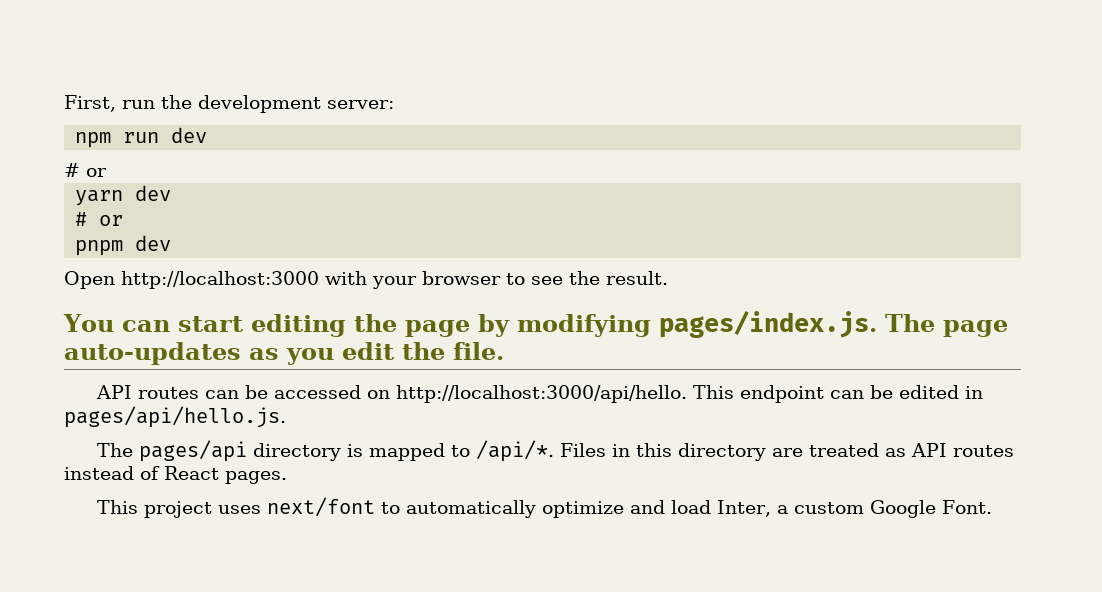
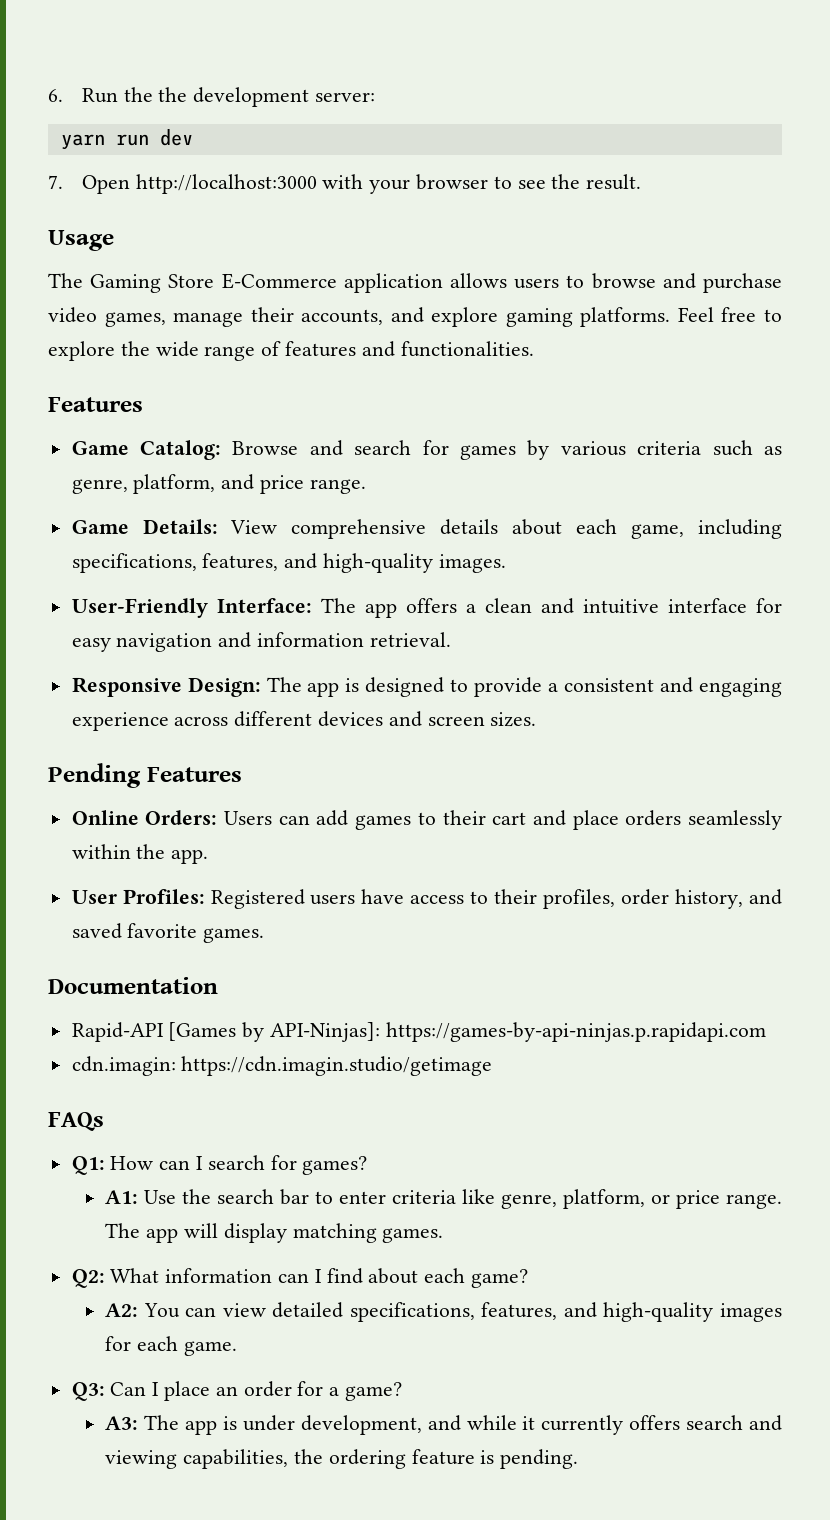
[64,95,155,112] First, run -> [48,87,153,103] 6. Run the
[75,132,112,148] npm -> [60,134,105,150] yarn
[64,163,107,177] [75,185,172,206] [75,212,124,226] [75,235,172,256] # or // yarn dev // # or // pnpm dev // -> [48,175,63,189] 7.
[63,311,1008,338] [64,342,504,365] [95,385,983,403] [64,406,286,428] [96,440,1014,462] [64,466,287,484] [96,497,992,518] You can start editing the page by modifying pages/index.js. The page auto-updates as you edit the file. // API routes can be accessed on http://localhost:3000/api/hello. This endpoint can be edited in pages/api/hello.js. // The pages/api directory is mapped to /api/*. Files in this directory are treated as API routes instead of React pages. // This project uses next/font to automatically optimize and load Inter, a custom Google Font. -> [48,230,114,251] [48,273,783,293] [48,307,782,327] [48,341,534,361] [48,397,143,412] [71,440,782,460] [71,474,366,494] [71,519,783,539] [71,553,506,573] [71,598,782,618] [71,632,451,652] [71,677,783,697] [71,711,537,731] [48,763,242,788] [71,810,782,830] [71,844,209,864] [71,889,783,909] [71,923,265,943] [48,977,218,994] [71,1022,766,1042] [71,1056,493,1076] [48,1112,104,1131] [71,1155,368,1175] [105,1189,782,1209] [105,1223,444,1243] [71,1268,529,1288] [105,1302,782,1322] [105,1336,237,1356] [71,1381,403,1401] [105,1415,782,1435] [105,1449,579,1469] Usage // The Gaming Store E-Commerce application allows users to browse and purchase video games, manage their accounts, and explore gaming platforms. Feel free to explore the wide range of features and functionalities. // Features // Game Catalog: Browse and search for games by various criteria such as genre, platform, and price range. // Game Details: View comprehensive details about each game, including specifications, features, and high-quality images. // User-Friendly Interface: The app offers a clean and intuitive interface for easy navigation and information retrieval. // Responsive Design: The app is designed to provide a consistent and engaging experience across different devices and screen sizes. // Pending Features // Online Orders: Users can add games to their cart and place orders seamlessly within the app. // User Profiles: Registered users have access to their profiles, order history, and saved favorite games. // Documentation // Rapid-API [Games by API-Ninjas]: https://games-by-api-ninjas.p.rapidapi.com // cdn.imagin: https://cdn.imagin.studio/getimage // FAQs // Q1: How can I search for games? // A1: Use the search bar to enter criteria like genre, platform, or price range. The app will display matching games. // Q2: What information can I find about each game? // A2: You can view detailed specifications, features, and high-quality images for each game. // Q3: Can I place an order for a game? // A3: The app is under development, and while it currently offers search and viewing capabilities, the ordering feature is pending.

